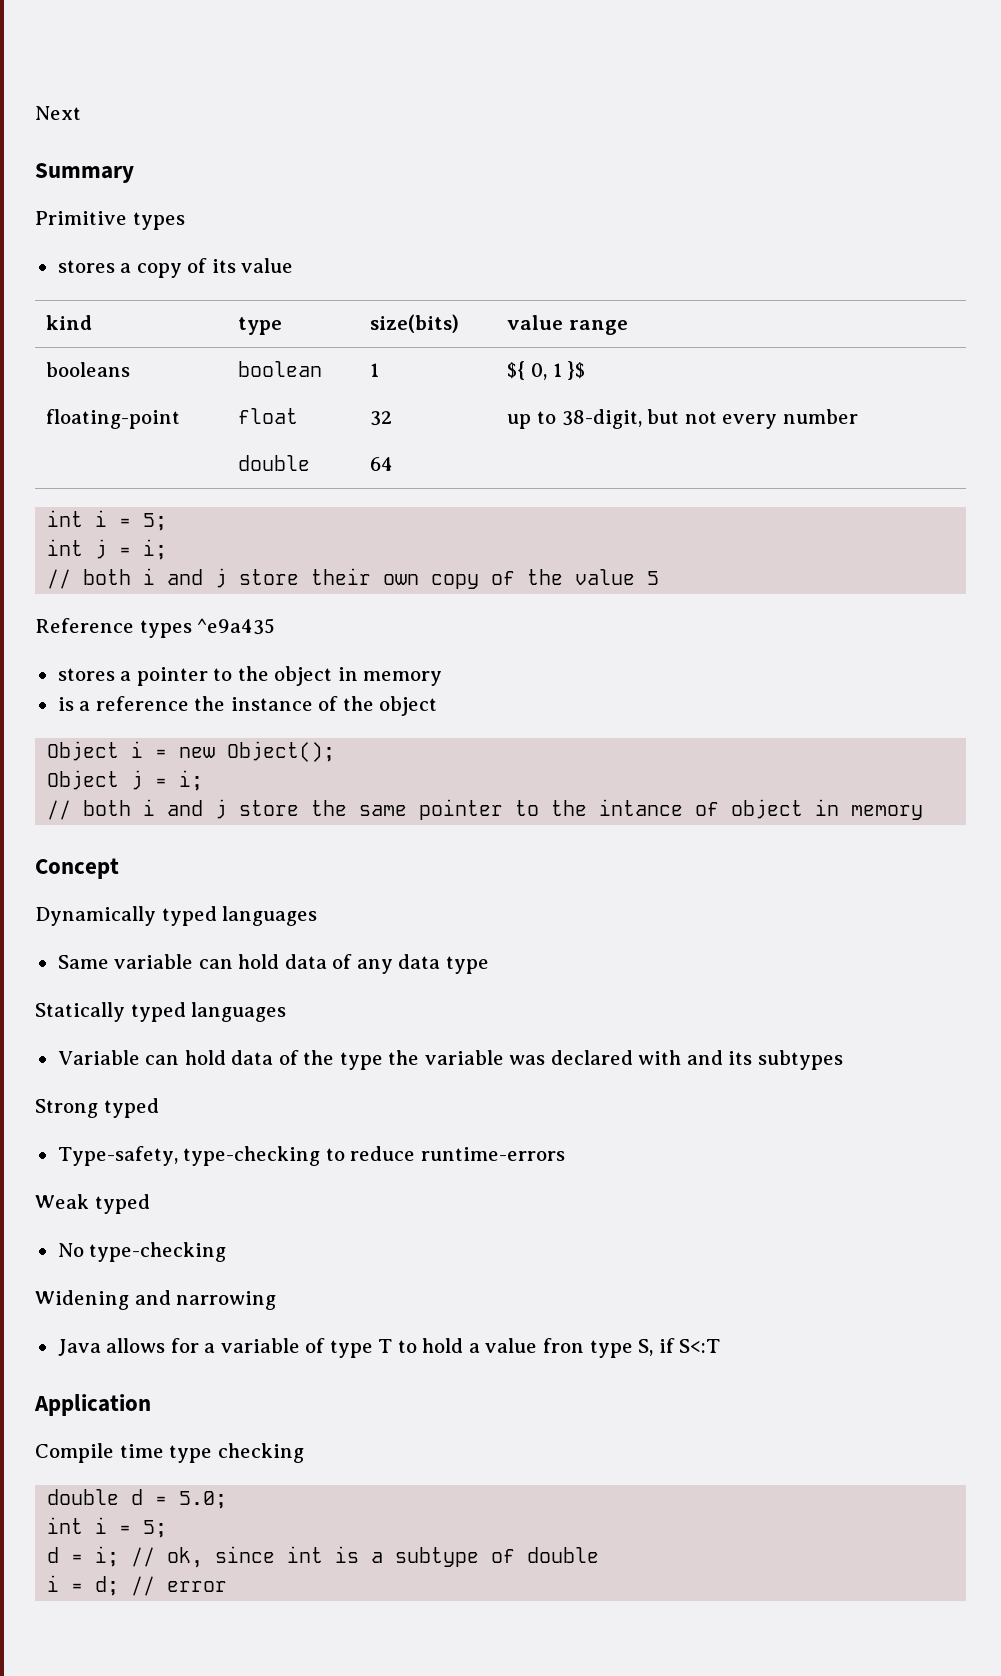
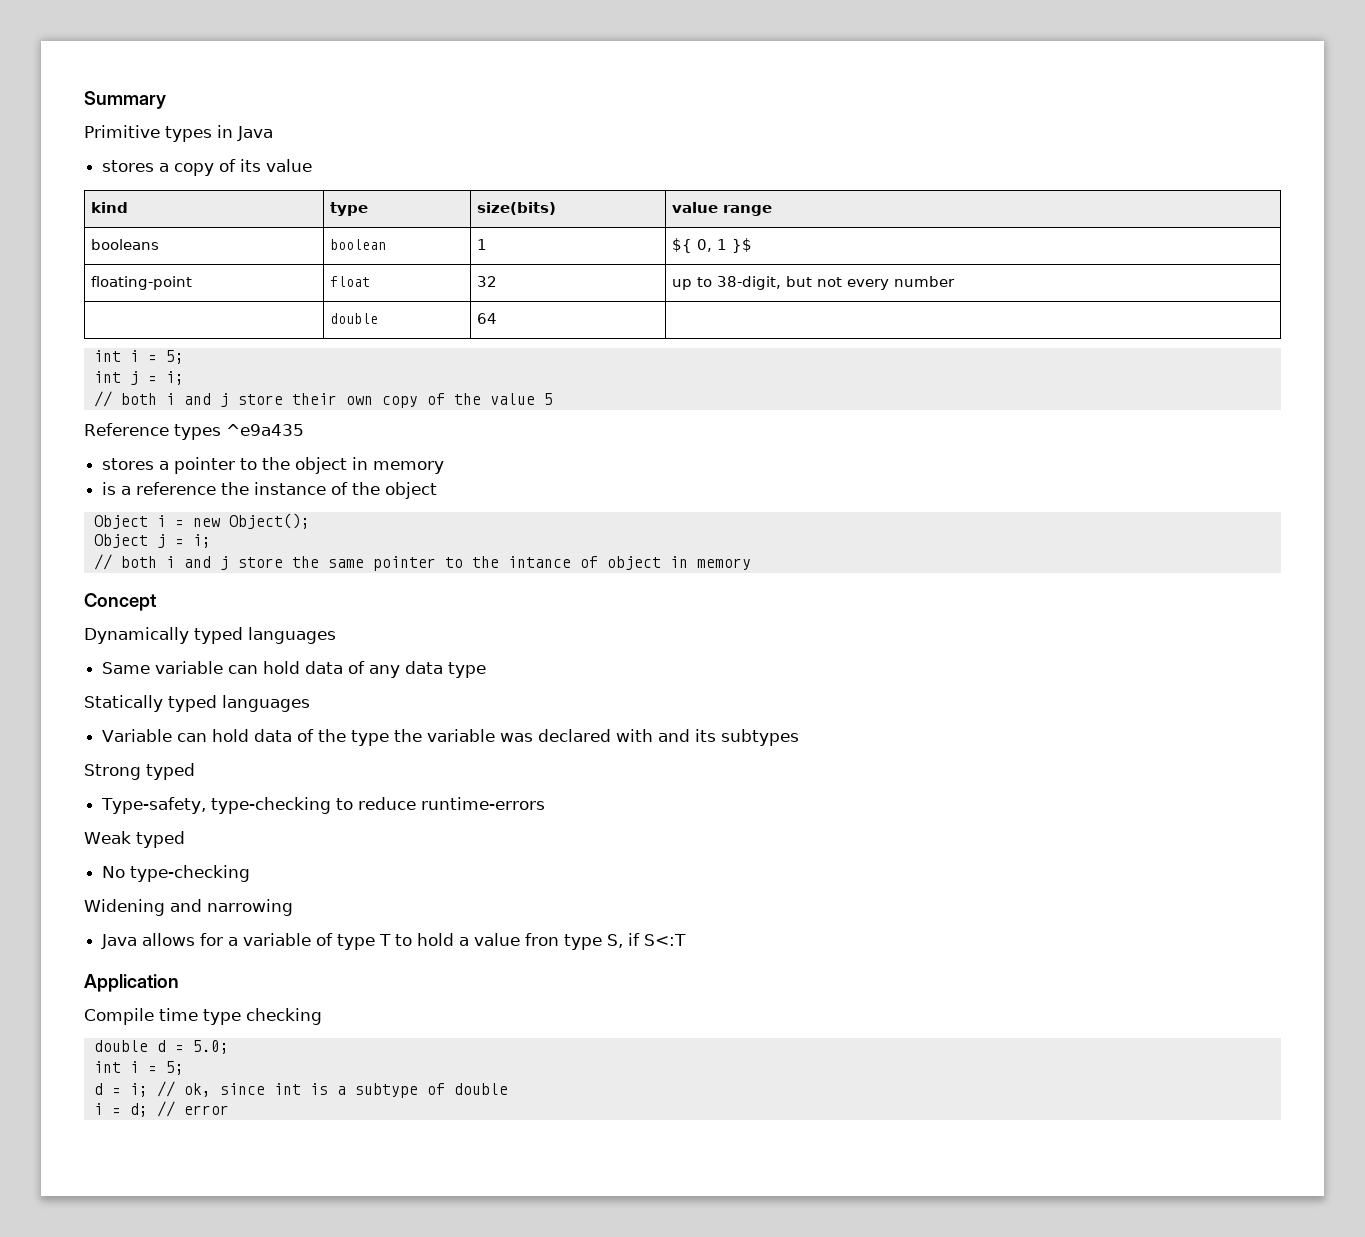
[35,106,81,120] Next // -> (84, 100) none
(185, 221) none -> [217,125,273,141] in Java

